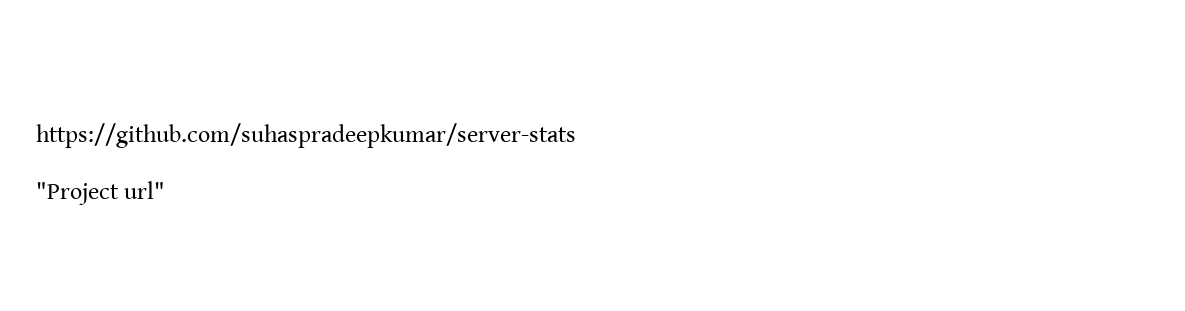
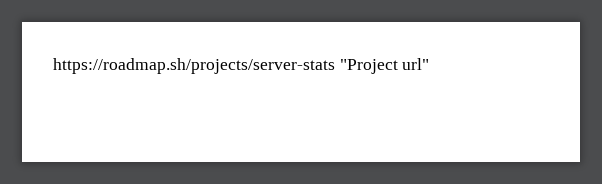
[36,123,576,148] https://github.com/suhaspradeepkumar/server-stats // -> [53,58,335,74] https://roadmap.sh/projects/server-stats

